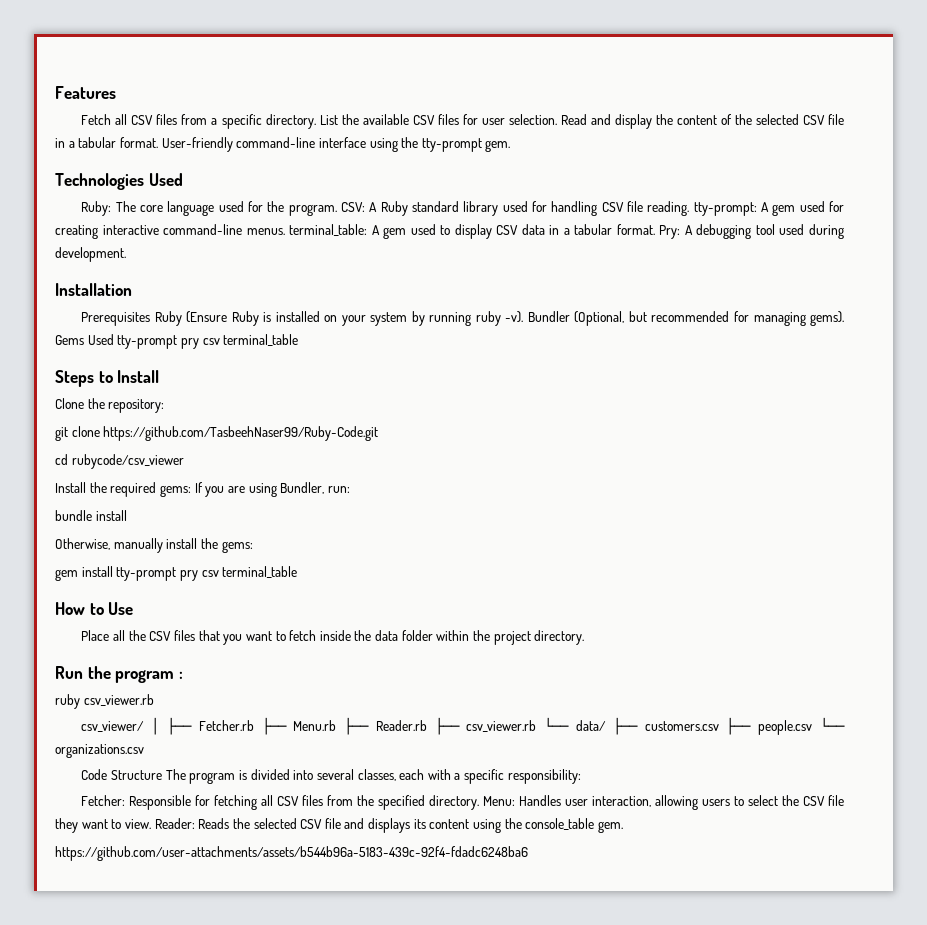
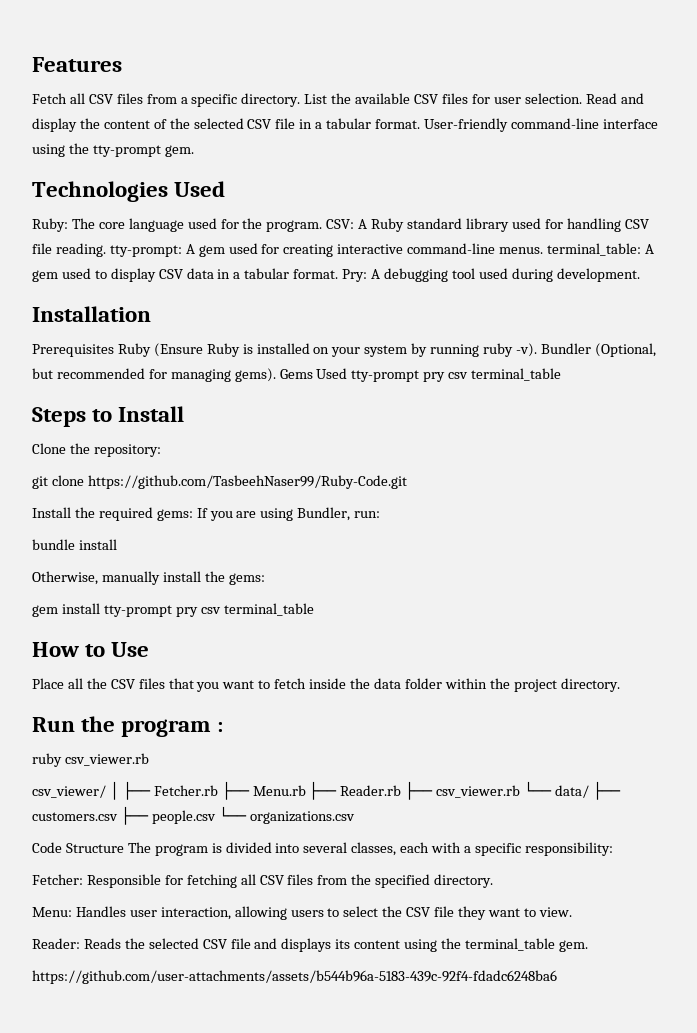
[55,454,184,469] // cd rubycode/csv_viewer -> (407, 482) none
(480, 802) none -> (494, 881) //
(151, 824) none -> (572, 912) //
[525,818,595,830] console_table -> [464,938,555,951] terminal_table

